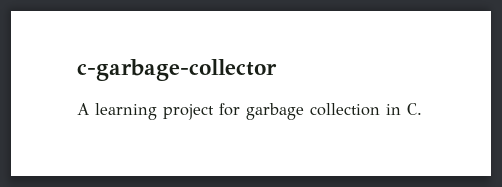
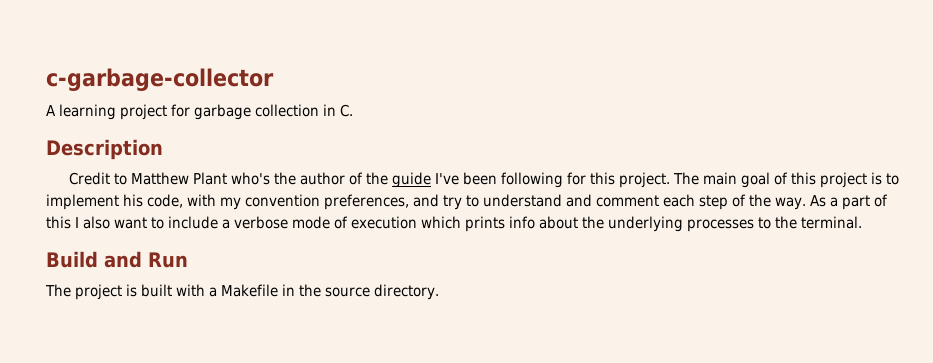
(422, 109) none -> [46,139,163,160] [68,172,899,188] [46,194,888,210] [46,216,862,232] [46,251,188,268] [45,284,439,300] // Description // Credit to Matthew Plant who's the author of the guide I've been following for this project. The main goal of this project is to implement his code, with my convention preferences, and try to understand and comment each step of the way. As a part of this I also want to include a verbose mode of execution which prints info about the underlying processes to the terminal. // Build and Run // The project is built with a Makefile in the source directory.

